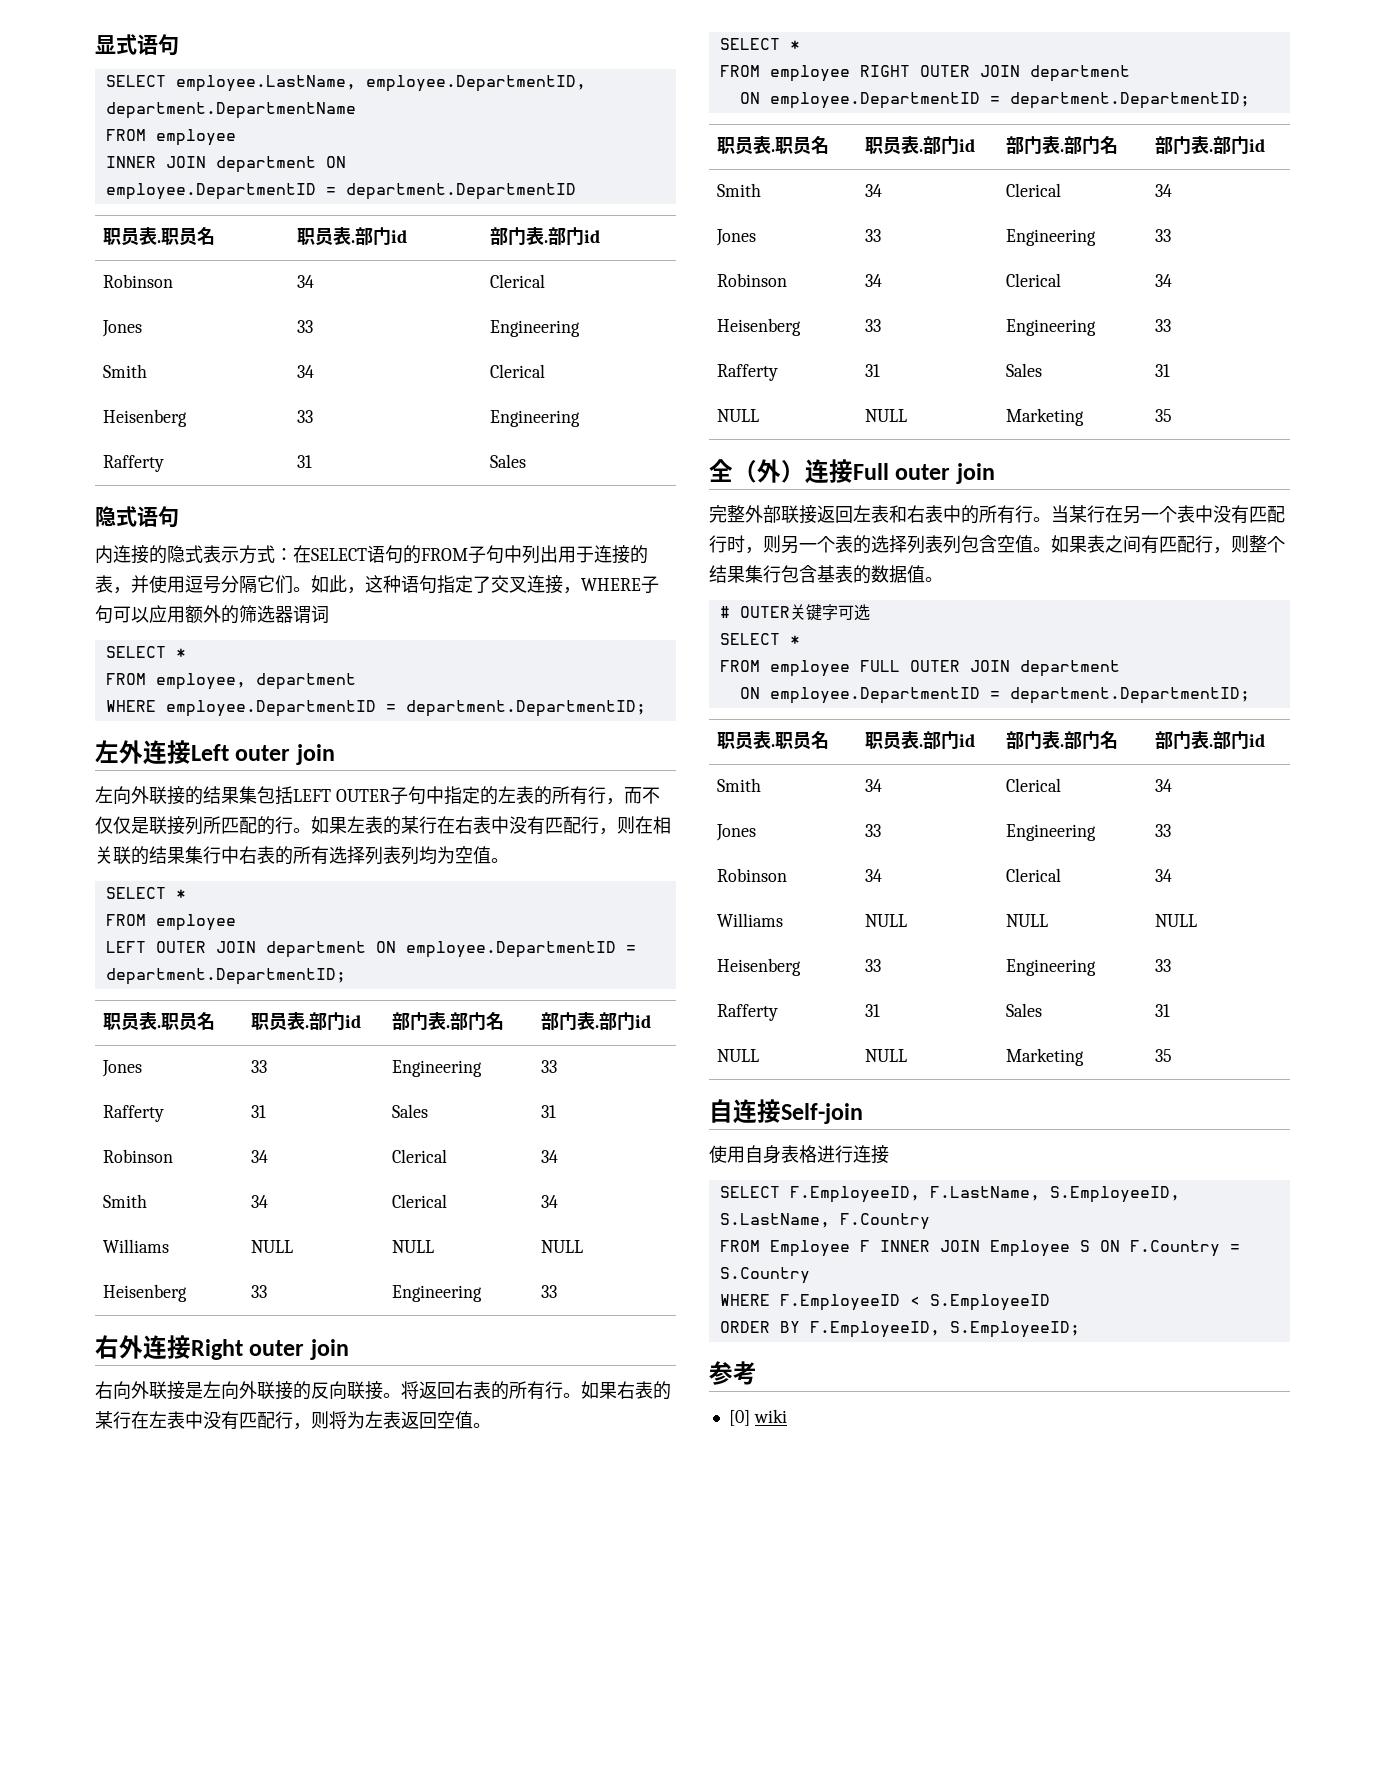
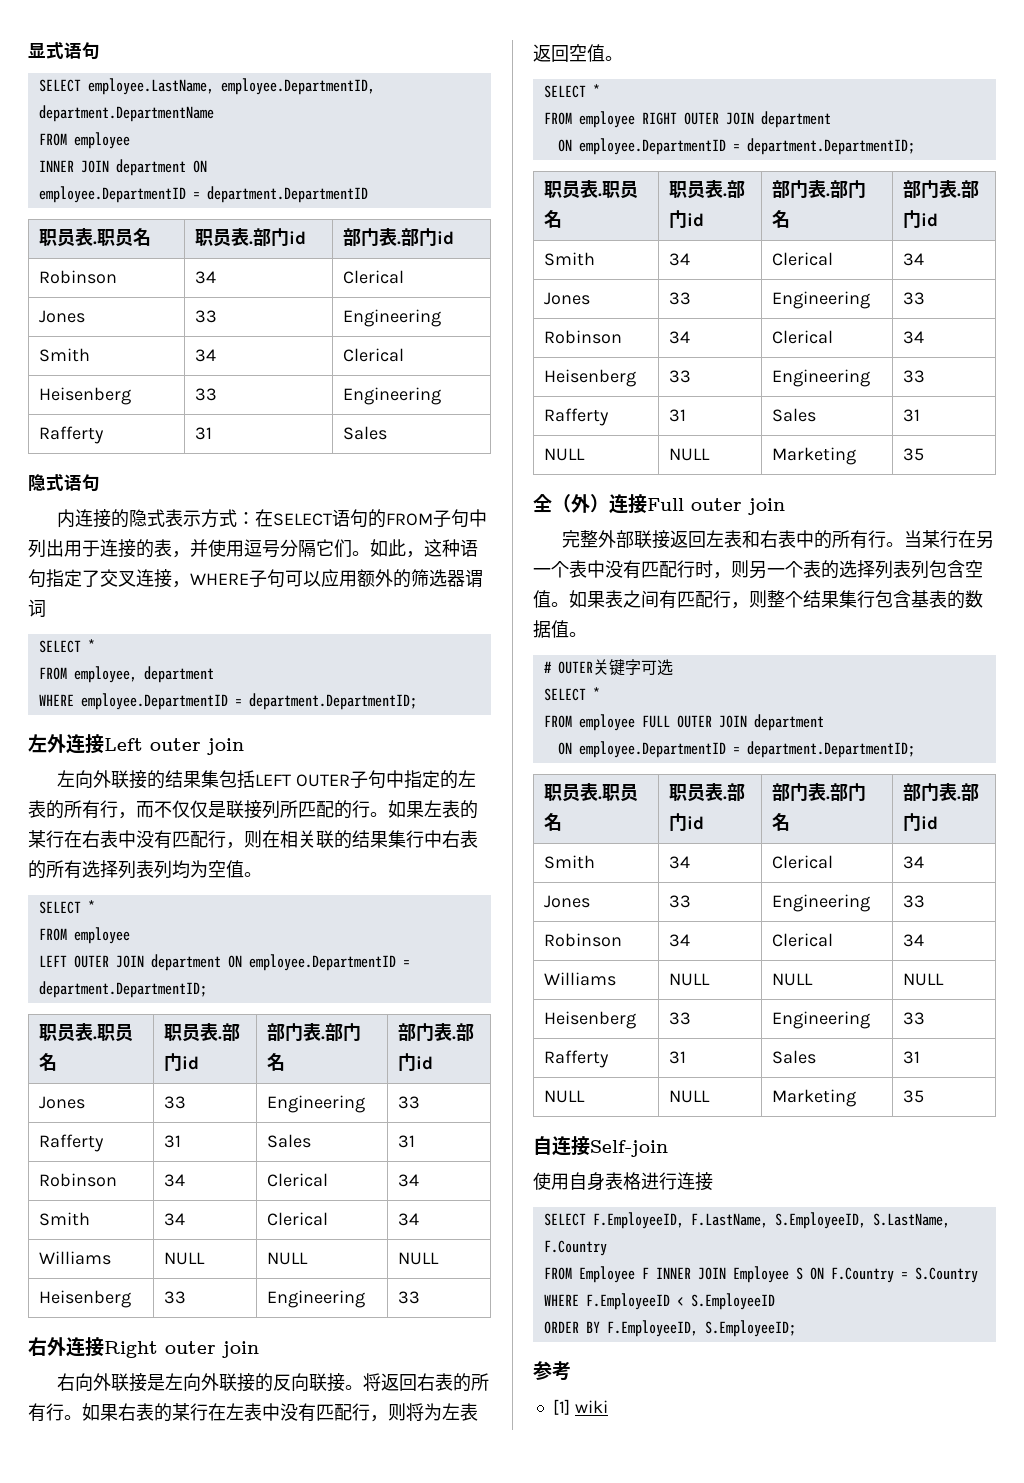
[728,1410,750,1426] [0] -> [552,1399,570,1415] [1]

